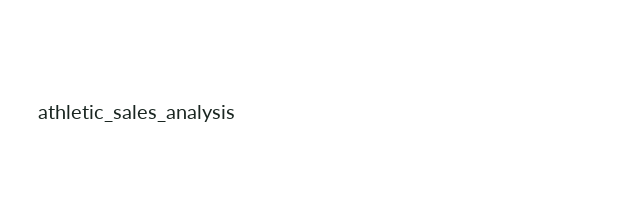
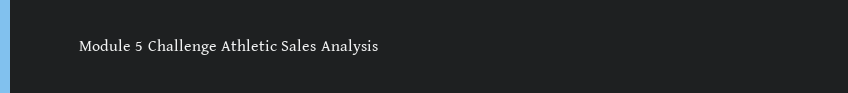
[38,105,235,122] athletic_sales_analysis -> [79,39,378,55] Module 5 Challenge Athletic Sales Analysis

